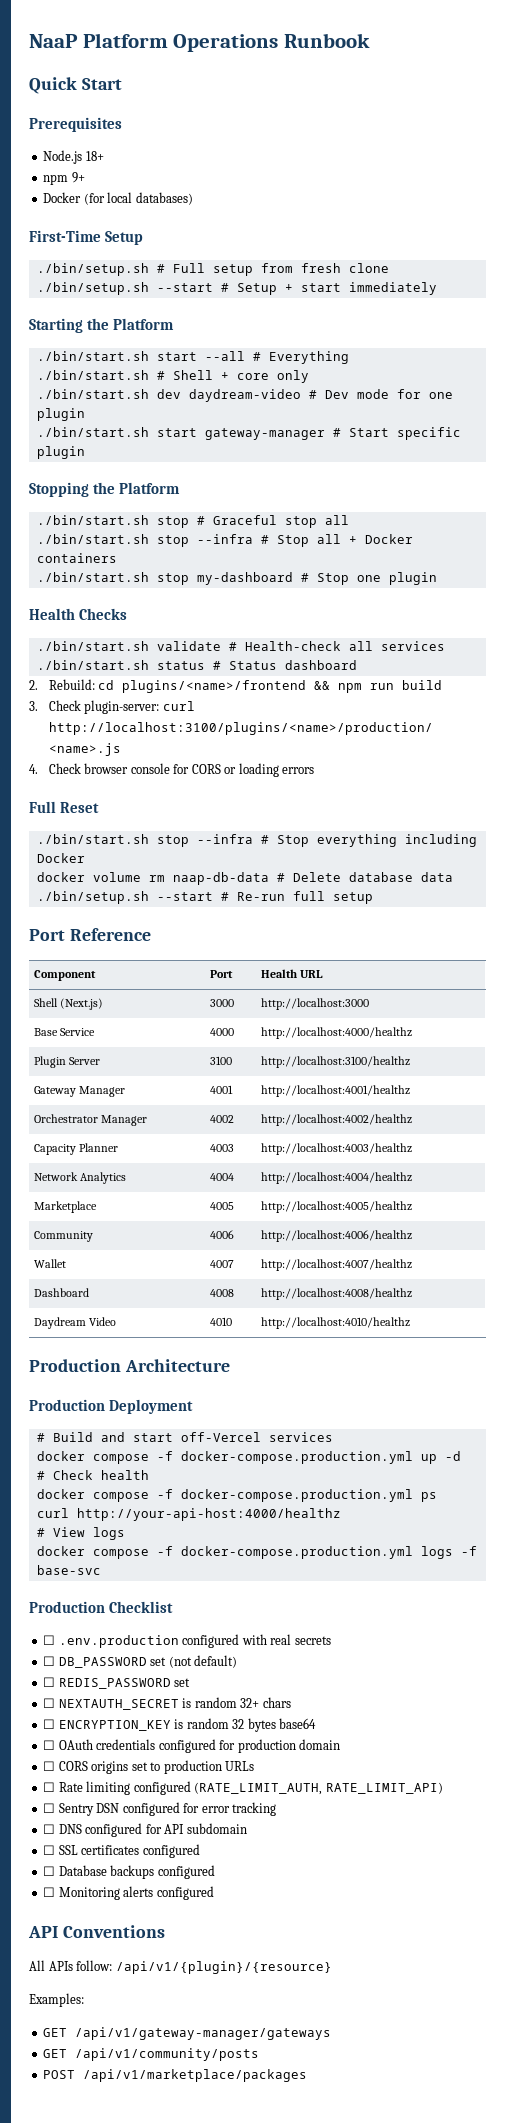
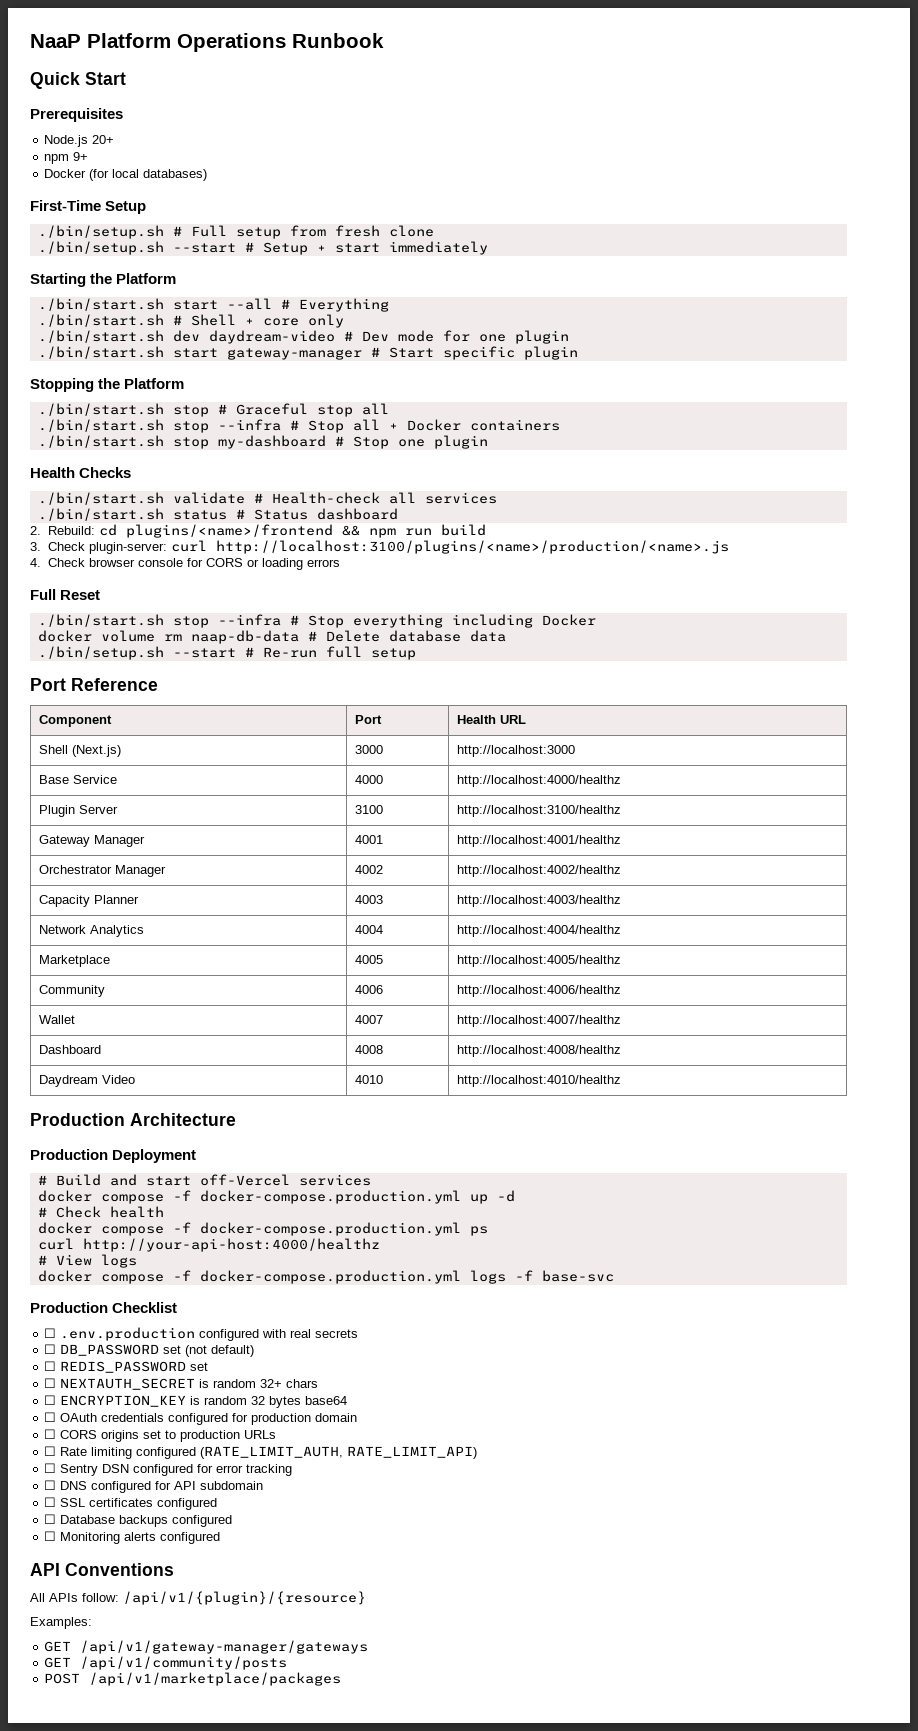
[85,151,104,161] 18+ -> [92,135,115,144] 20+

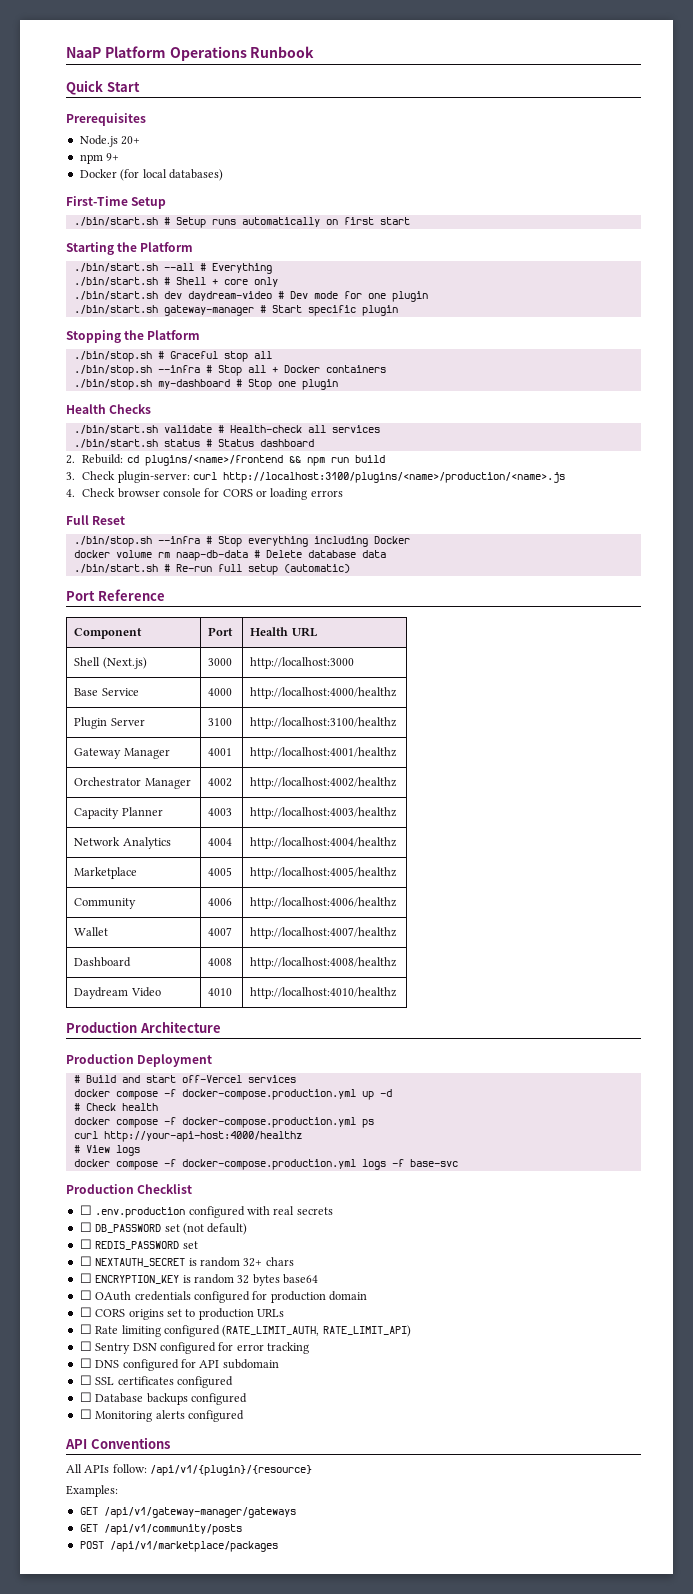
[37,225,434,239] [37,241,488,255] ./bin/setup.sh # Full setup from fresh clone // ./bin/setup.sh --start # Setup + start immediately -> [73,217,410,228] ./bin/start.sh # Setup runs automatically on first start
[172,300,218,310] start -> (158, 267) none
[172,348,218,358] start -> (158, 309) none
[37,403,209,417] ./bin/start.sh stop -> [73,351,152,362] ./bin/stop.sh
[37,419,209,433] ./bin/start.sh stop -> [73,365,152,376] ./bin/stop.sh
[37,435,209,449] ./bin/start.sh stop -> [73,379,152,390] ./bin/stop.sh
[37,614,209,628] ./bin/start.sh stop -> [73,536,152,547] ./bin/stop.sh
[37,646,236,660] ./bin/setup.sh --start -> [73,564,158,573] ./bin/start.sh
(416, 654) none -> [283,564,350,573] (automatic)

